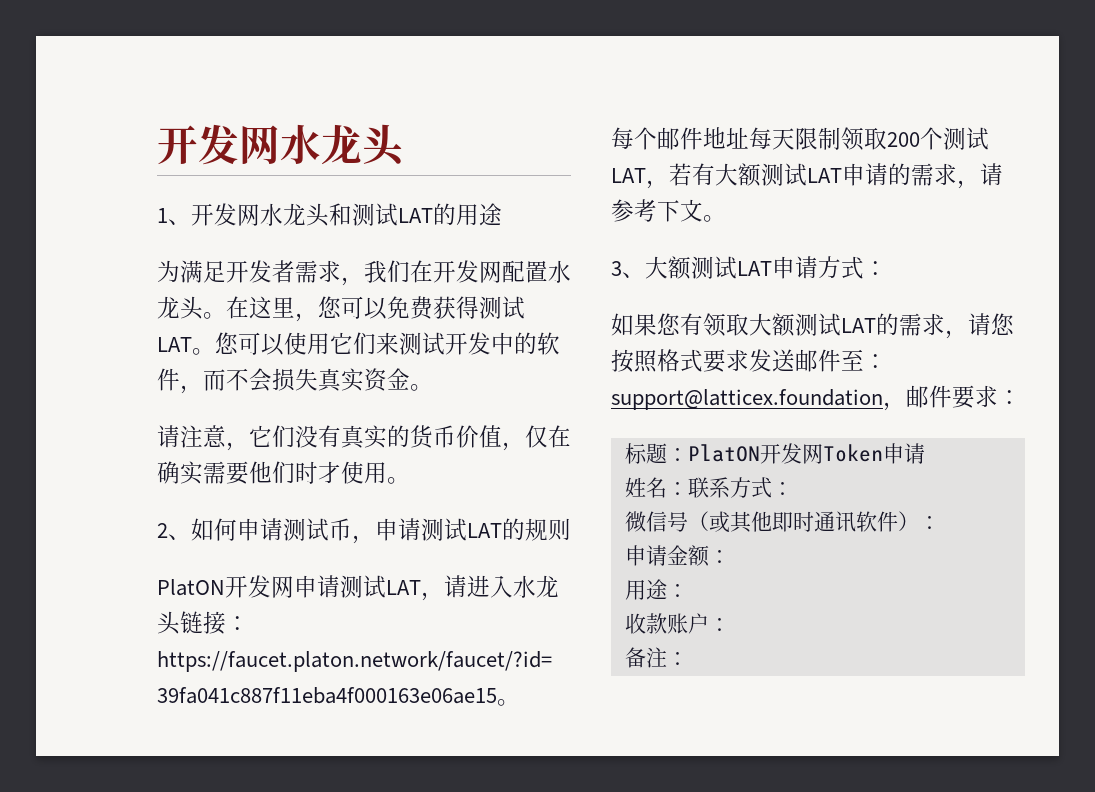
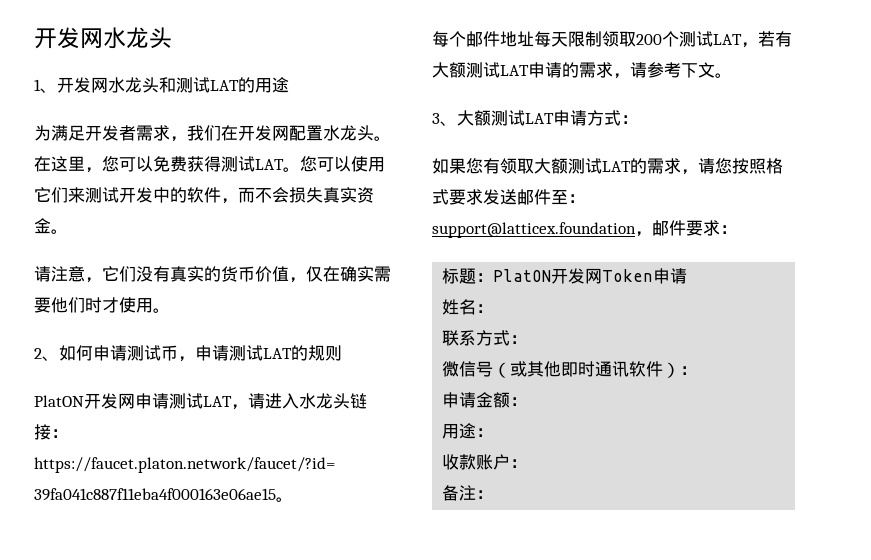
(688, 488) none -> (494, 308) //

